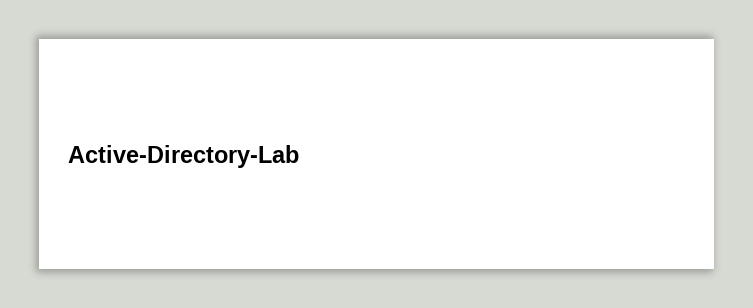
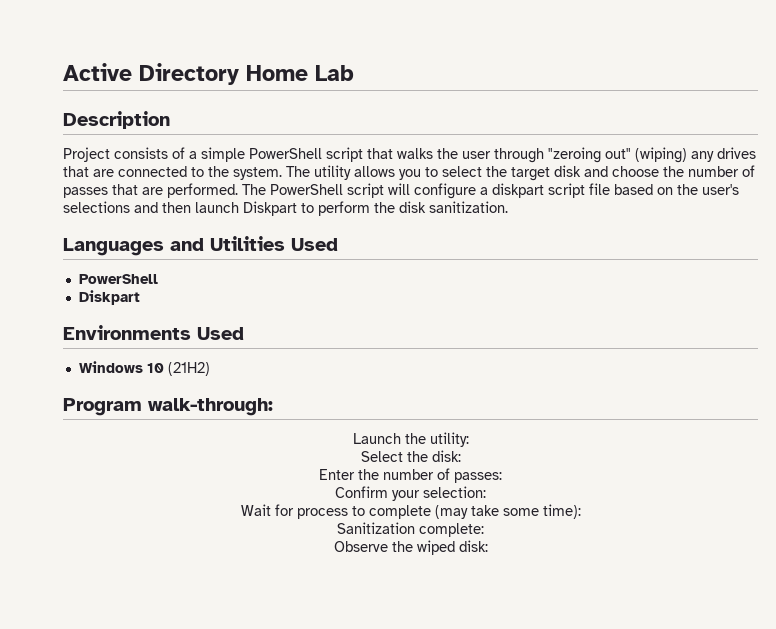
[68,145,299,168] Active-Directory-Lab -> [63,63,354,85] [63,111,170,129] [63,147,756,163] [63,165,755,181] [63,183,739,199] [63,201,508,216] [63,236,338,256] [78,274,158,284] [78,290,140,305] [63,325,244,340] [78,361,210,376] [63,398,273,416] [352,432,469,447] [360,450,461,462] [319,468,502,483] [335,486,486,501] [240,504,581,519] [337,522,484,537] [333,540,488,555] Active Directory Home Lab // Description // Project consists of a simple PowerShell script that walks the user through "zeroing out" (wiping) any drives that are connected to the system. The utility allows you to select the target disk and choose the number of passes that are performed. The PowerShell script will configure a diskpart script file based on the user's selections and then launch Diskpart to perform the disk sanitization. // Languages and Utilities Used // PowerShell // Diskpart // Environments Used // Windows 10 (21H2) // Program walk-through: // Launch the utility: // Select the disk: // Enter the number of passes: // Confirm your selection: // Wait for process to complete (may take some time): // Sanitization complete: // Observe the wiped disk:

